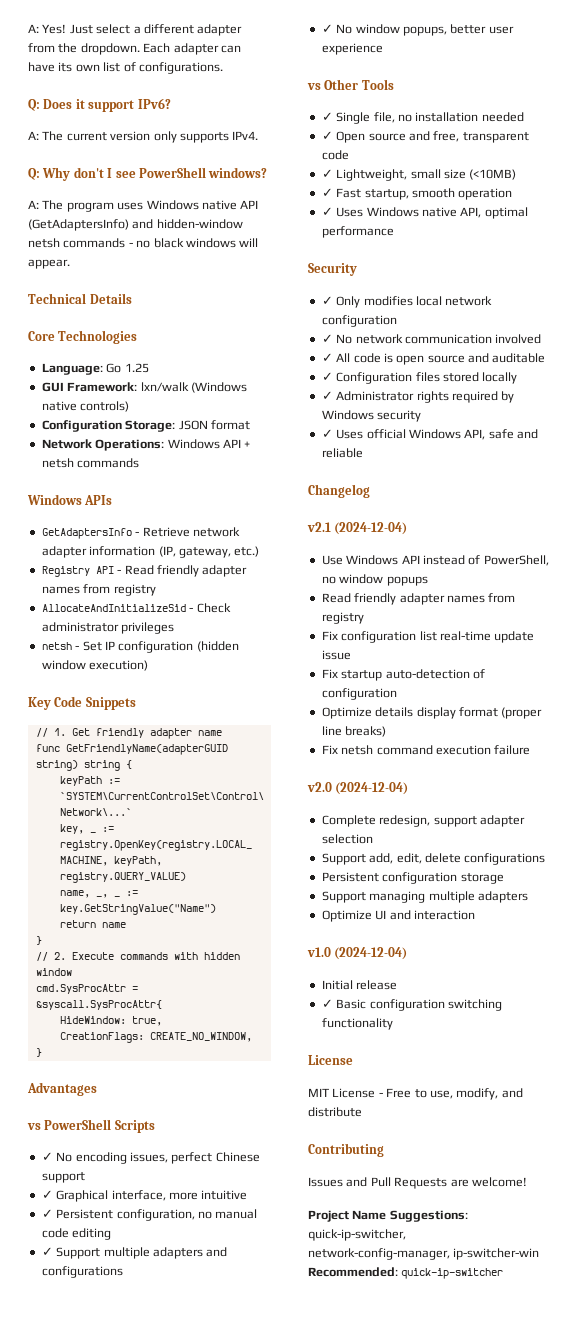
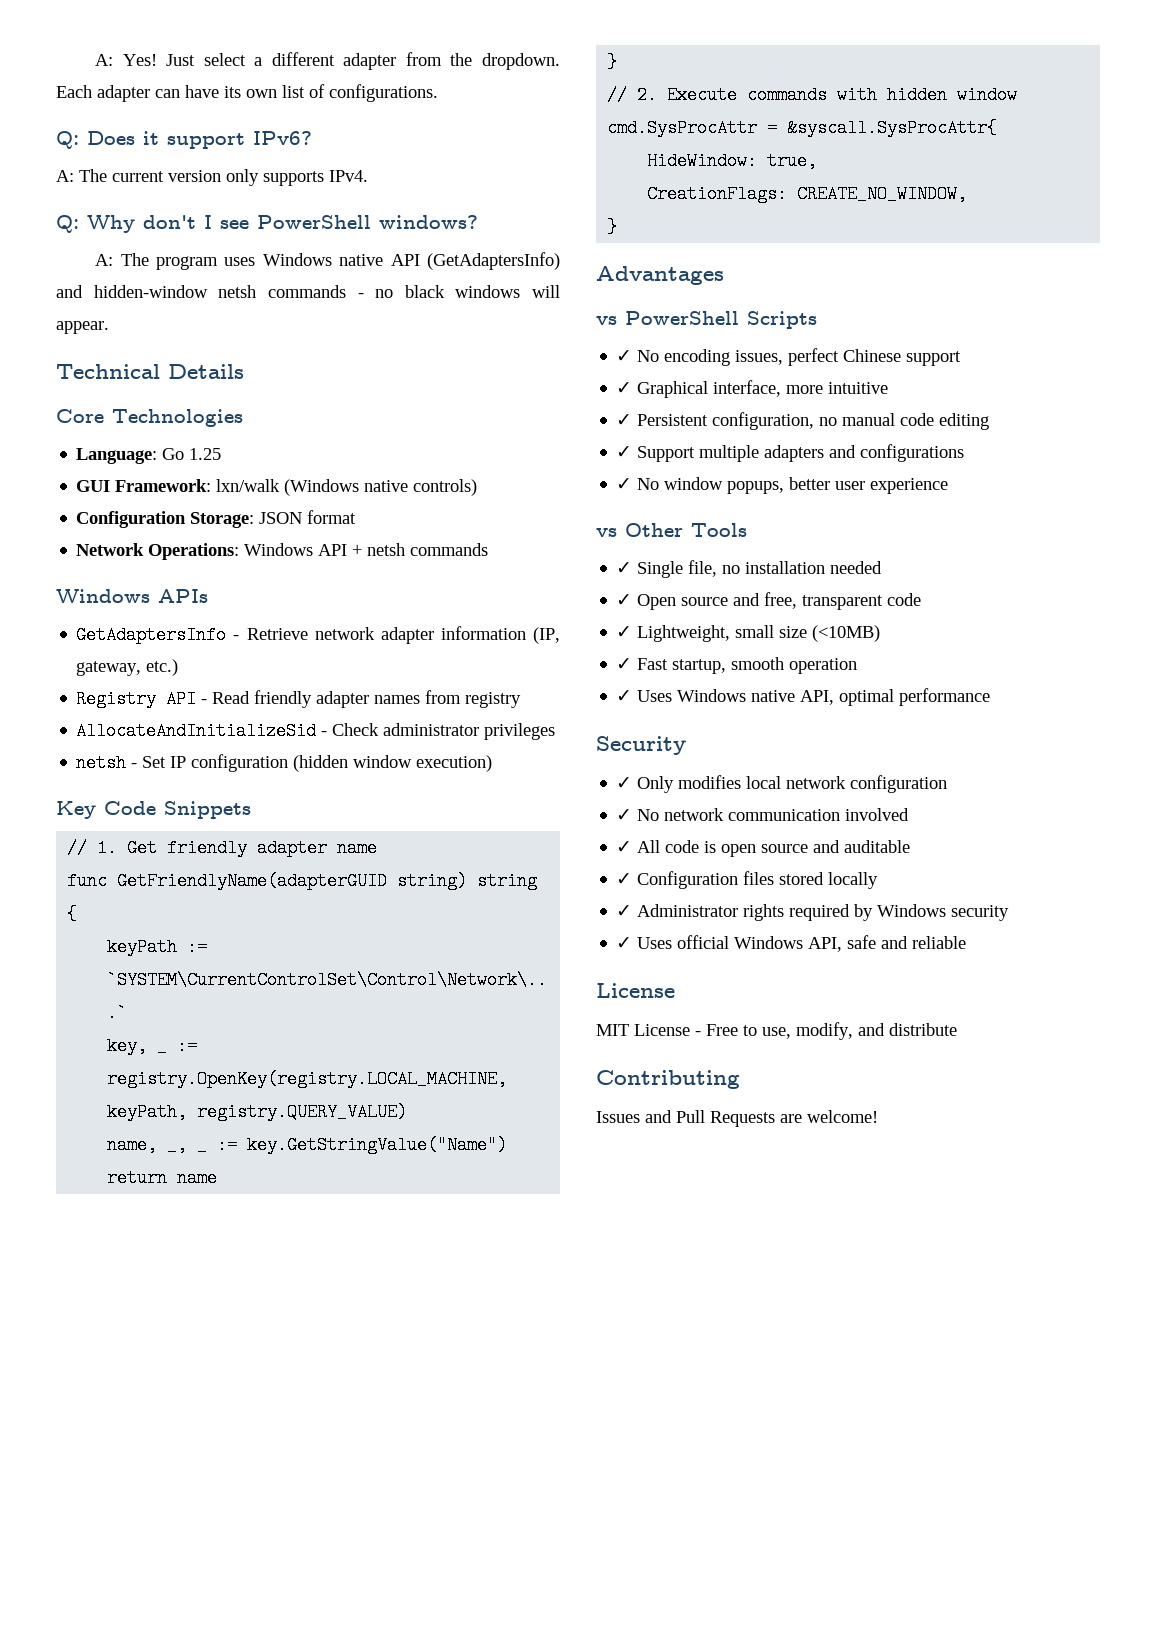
[308,484,370,498] [307,522,408,535] [321,555,549,566] [321,574,428,586] [321,593,516,605] [321,612,364,624] [321,631,535,643] [321,650,351,660] [321,669,485,681] [321,688,397,700] [321,707,543,719] [321,726,387,737] [321,745,531,755] [307,782,409,795] [321,815,525,827] [321,834,373,844] [321,853,546,865] [321,872,504,884] [321,891,528,903] [321,910,475,922] [307,947,408,960] [321,980,398,990] [321,999,502,1011] [321,1018,393,1030] // Changelog // v2.1 (2024-12-04) // Use Windows API instead of PowerShell, no window popups // Read friendly adapter names from registry // Fix configuration list real-time update issue // Fix startup auto-detection of configuration // Optimize details display format (proper line breaks) // Fix netsh command execution failure // v2.0 (2024-12-04) // Complete redesign, support adapter selection // Support add, edit, delete configurations // Persistent configuration storage // Support managing multiple adapters // Optimize UI and interaction // v1.0 (2024-12-04) // Initial release // ✓ Basic configuration switching functionality -> (967, 942) none
[308,1210,468,1222] [308,1229,406,1241] [308,1248,540,1260] [308,1267,504,1279] // Project Name Suggestions: quick-ip-switcher, network-config-manager, ip-switcher-win Recommended: quick-ip-switcher -> (878, 1116) none

